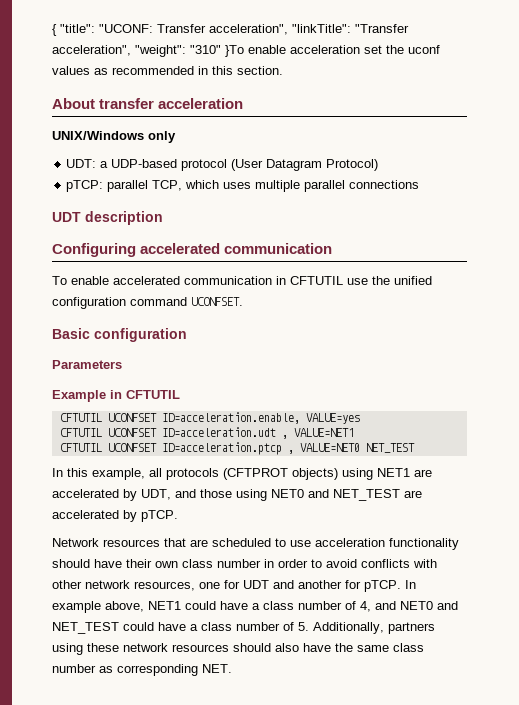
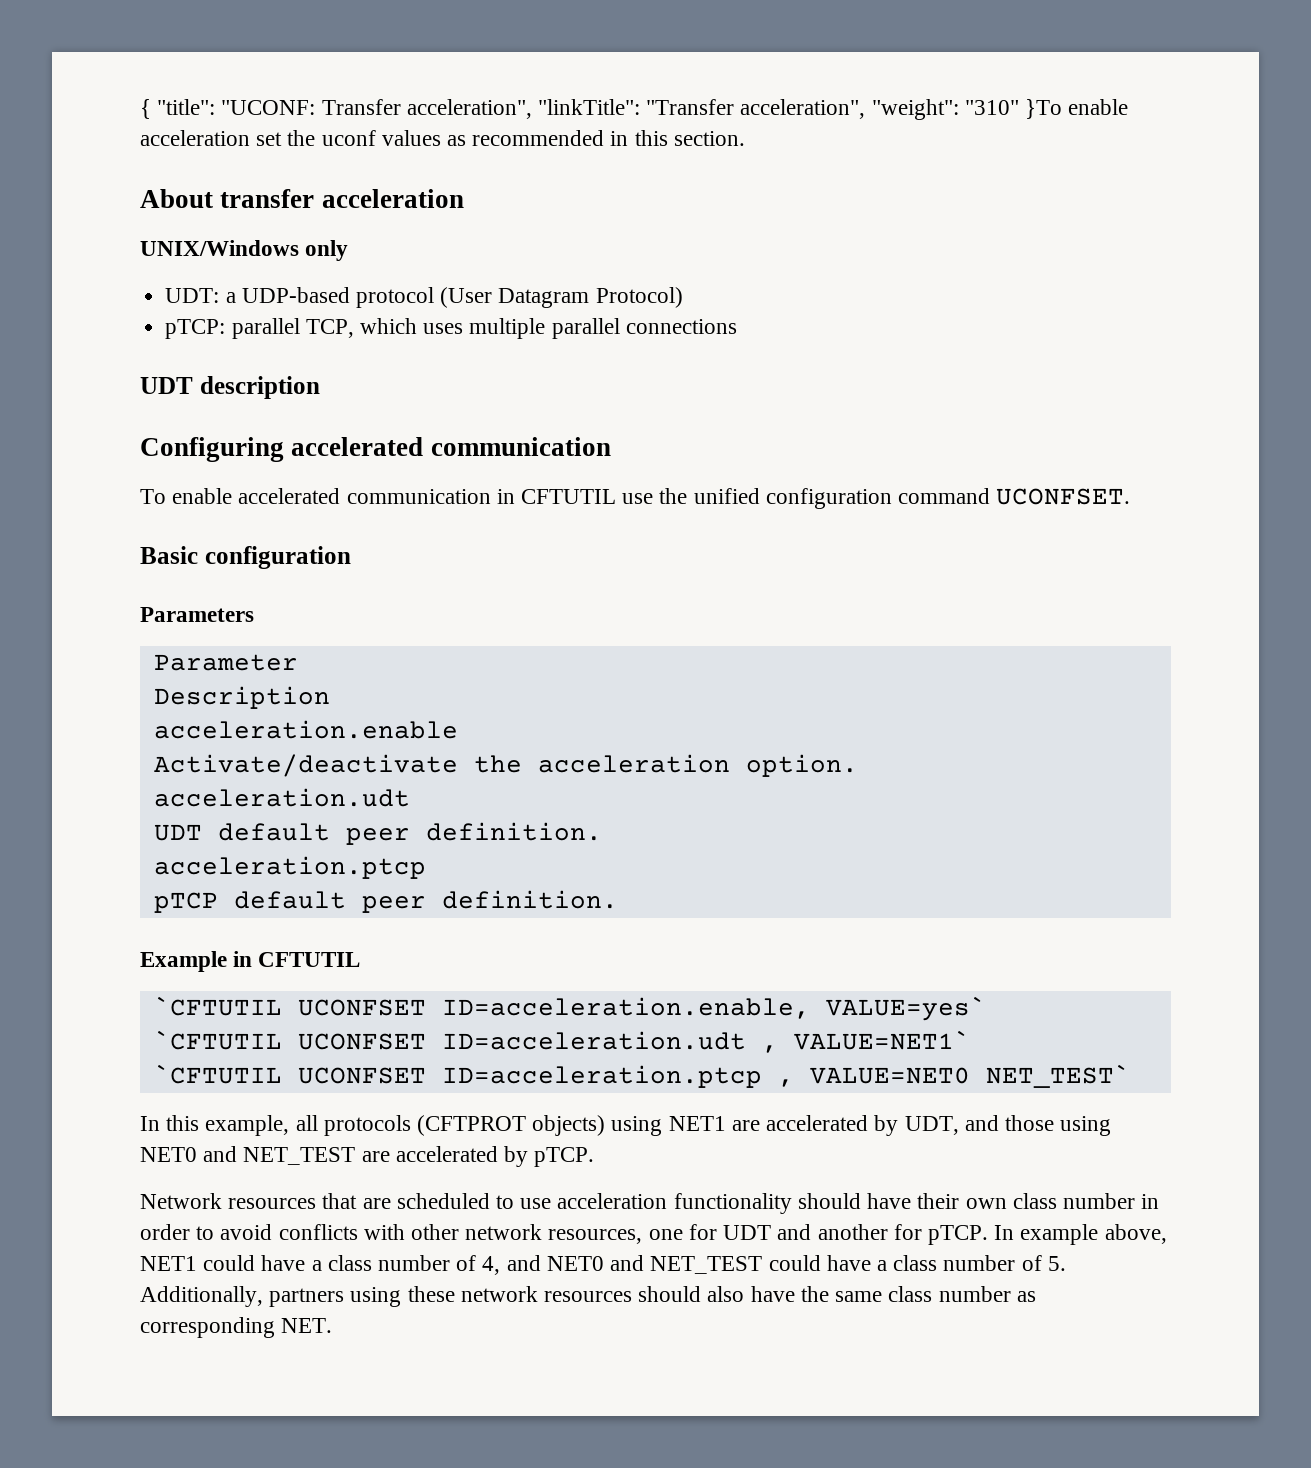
(122, 364) none -> [153,654,298,671] [153,686,330,709] [153,720,458,739] [153,754,858,777] [153,788,410,807] [153,822,602,845] [153,856,426,879] [153,890,618,913] // Parameter // Description // acceleration.enable // Activate/deactivate the acceleration option. // acceleration.udt // UDT default peer definition. // acceleration.ptcp // pTCP default peer definition.
[59,413,102,422] CFTUTIL -> [153,996,282,1016] `CFTUTIL
[305,413,360,424] [59,428,102,437] VALUE=yes // CFTUTIL -> [825,996,986,1021] [153,1030,282,1050] VALUE=yes` // `CFTUTIL
[293,428,354,437] [59,443,102,452] VALUE=NET1 // CFTUTIL -> [793,1030,970,1050] [153,1064,282,1084] VALUE=NET1` // `CFTUTIL
[365,443,415,453] NET_TEST -> [985,1064,1130,1088] NET_TEST`

